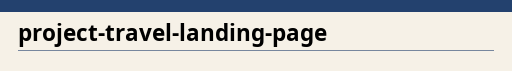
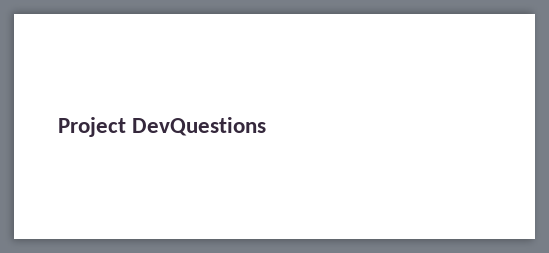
[18,23,327,47] project-travel-landing-page -> [58,117,267,137] Project DevQuestions

